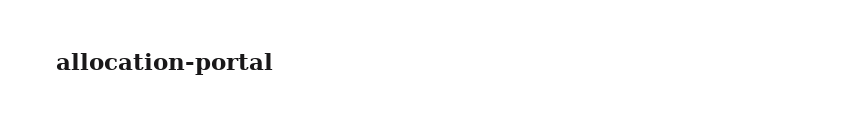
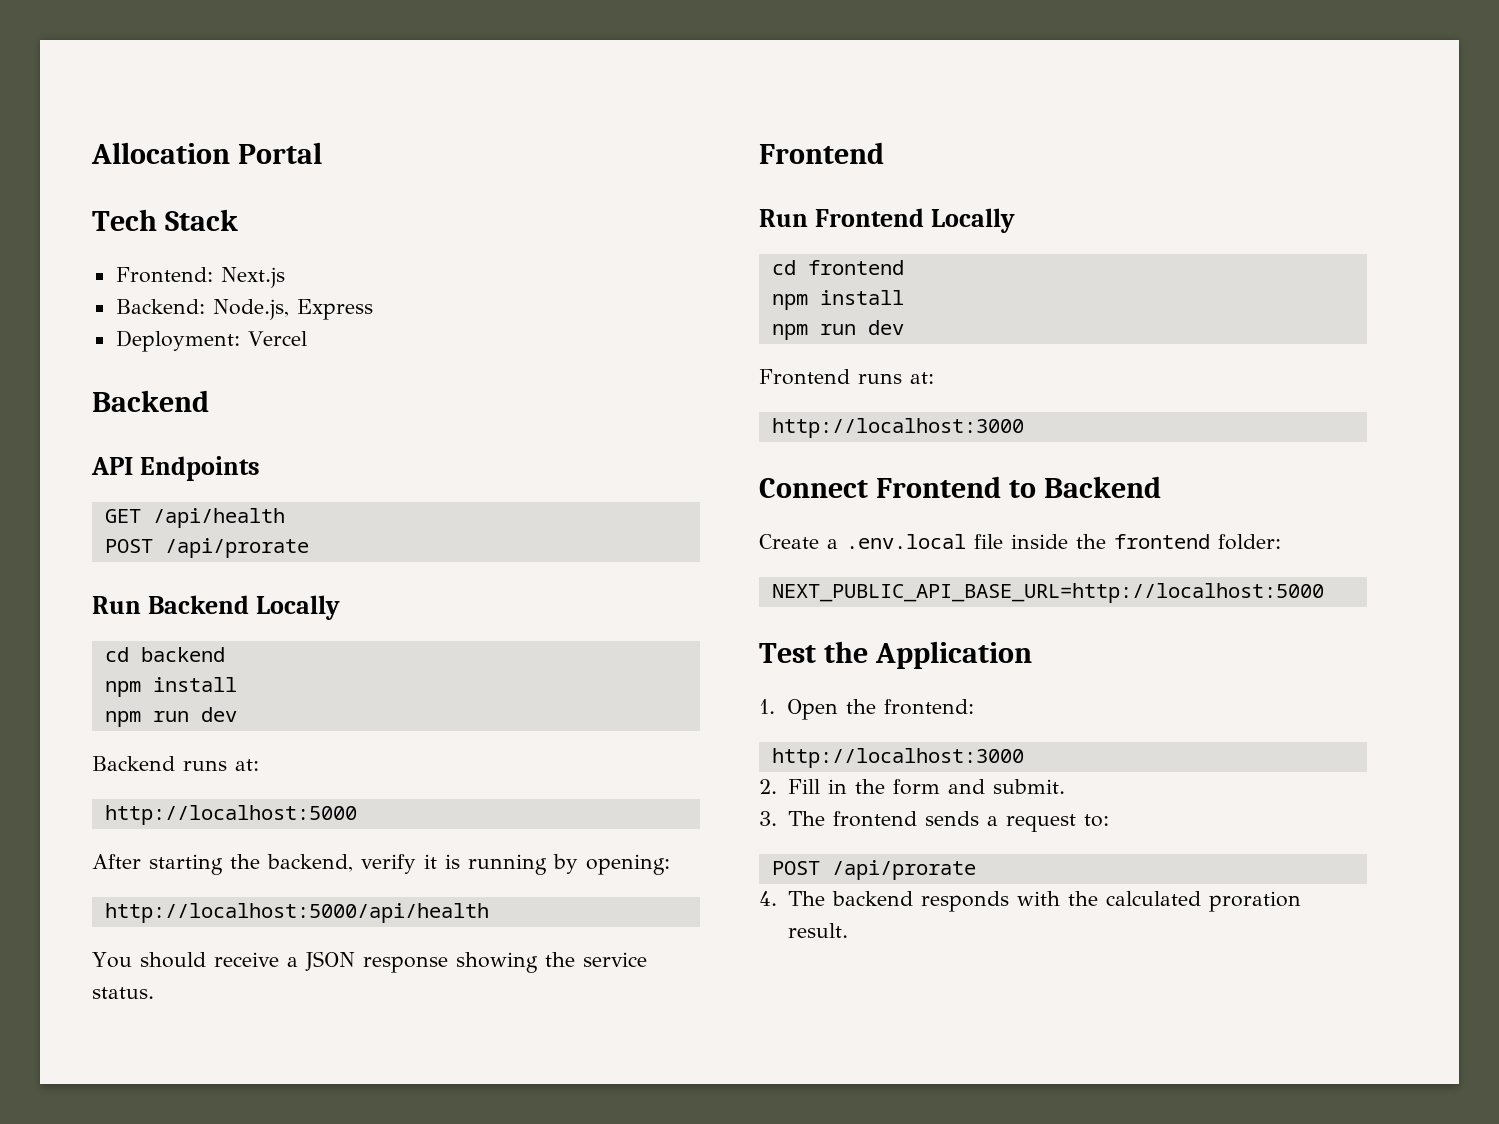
[56,53,273,75] allocation-portal -> [91,142,322,164] [92,209,238,231] [115,267,285,288] [115,299,373,320] [115,330,307,352] [92,390,209,412] [91,456,260,481] [104,508,285,528] [104,538,309,558] [92,595,340,620] [104,647,225,662] [104,677,237,697] [104,707,237,727] [92,756,259,771] [104,805,357,825] [92,854,670,875] [104,903,489,923] [92,951,647,973] [92,987,154,999] [759,142,884,164] [759,208,1015,233] [771,260,904,275] [771,290,904,310] [771,320,904,340] [759,369,934,385] [771,418,1024,438] [759,476,1161,498] [759,534,1281,550] [771,583,1324,603] [759,641,1032,669] [759,699,975,720] [771,748,1024,768] [759,779,1065,795] [759,811,1109,832] [771,860,976,880] [759,891,1301,912] [787,923,848,938] Allocation Portal // Tech Stack // Frontend: Next.js // Backend: Node.js, Express // Deployment: Vercel // Backend // API Endpoints // GET /api/health // POST /api/prorate // Run Backend Locally // cd backend // npm install // npm run dev // Backend runs at: // http://localhost:5000 // After starting the backend, verify it is running by opening: // http://localhost:5000/api/health // You should receive a JSON response showing the service status. // Frontend // Run Frontend Locally // cd frontend // npm install // npm run dev // Frontend runs at: // http://localhost:3000 // Connect Frontend to Backend // Create a .env.local file inside the frontend folder: // NEXT_PUBLIC_API_BASE_URL=http://localhost:5000 // Test the Application // 1. Open the frontend: // http://localhost:3000 // 2. Fill in the form and submit. // 3. The frontend sends a request to: // POST /api/prorate // 4. The backend responds with the calculated proration result.

